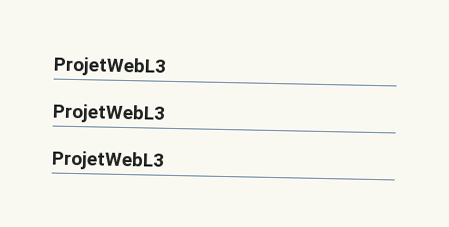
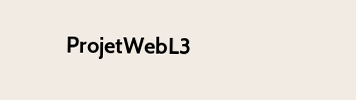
[53,56,167,77] [52,103,166,124] [51,150,165,171] ProjetWebL3 // ProjetWebL3 // ProjetWebL3 -> [65,35,192,61] ProjetWebL3

